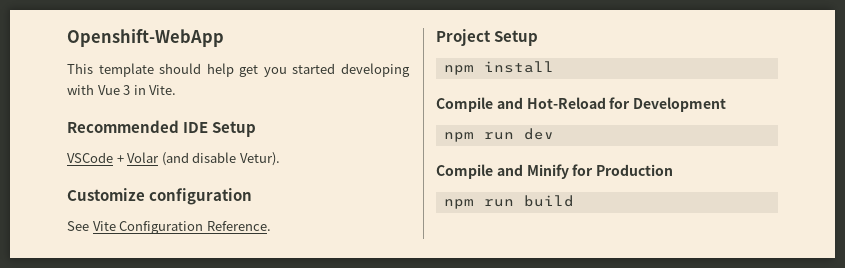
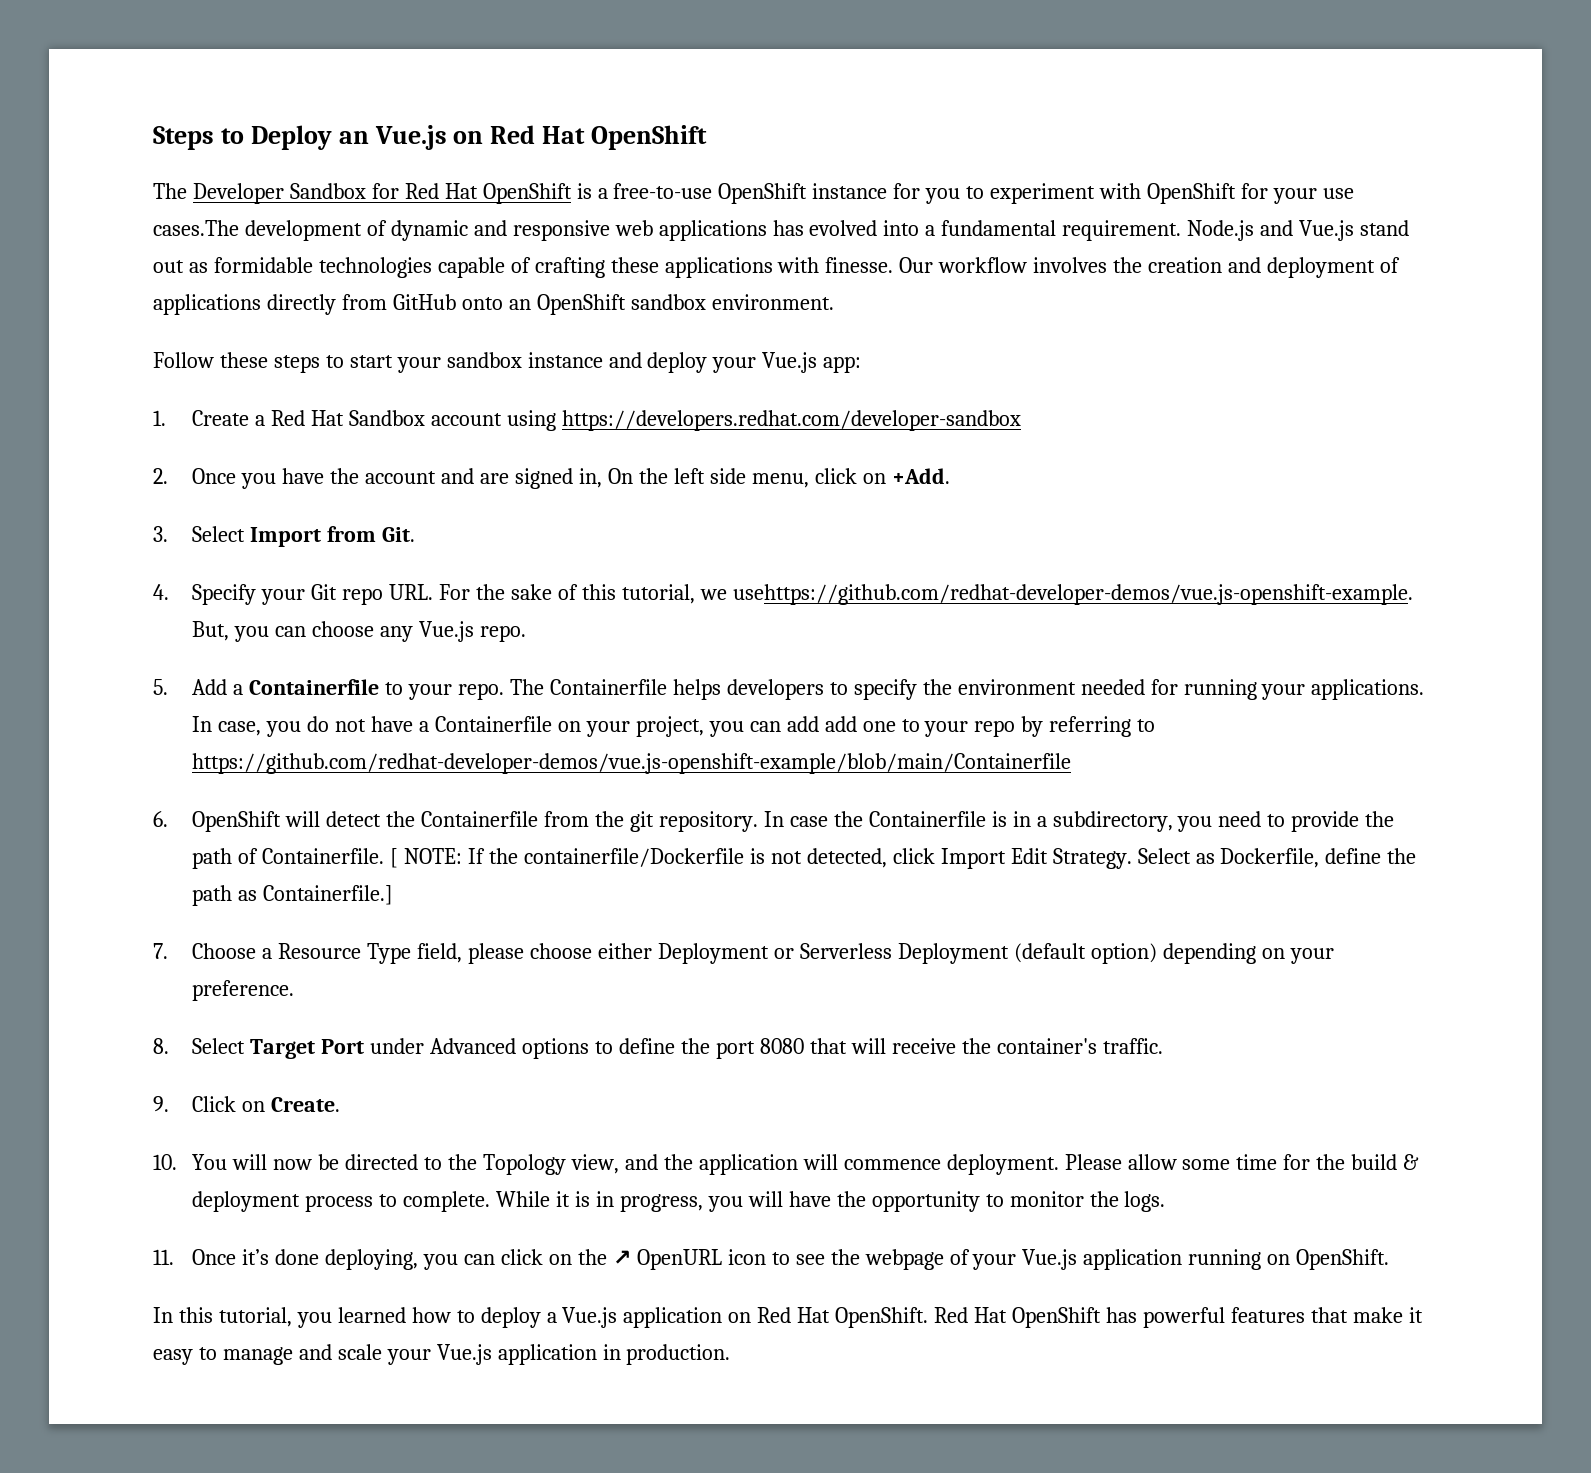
[67,29,224,47] [67,63,410,77] [67,84,177,95] [67,120,257,137] [67,152,280,166] [67,188,253,205] [67,221,271,234] [436,29,539,46] [443,61,554,75] [436,97,727,112] [443,128,554,142] [436,164,674,179] [443,195,574,209] Openshift-WebApp // This template should help get you started developing with Vue 3 in Vite. // Recommended IDE Setup // VSCode + Volar (and disable Vetur). // Customize configuration // See Vite Configuration Reference. // Project Setup // npm install // Compile and Hot-Reload for Development // npm run dev // Compile and Minify for Production // npm run build -> [153,125,708,150] [153,183,1354,204] [153,220,1409,241] [153,257,1400,278] [153,294,834,315] [153,352,862,373] [153,410,1022,431] [153,468,950,489] [153,526,416,547] [153,584,1413,605] [192,621,527,642] [153,679,1425,700] [192,716,1156,737] [192,753,1072,774] [153,811,1395,832] [192,848,1417,869] [192,885,394,906] [153,943,1334,964] [192,980,295,1001] [153,1038,1163,1059] [153,1096,341,1112] [153,1154,1420,1175] [192,1191,1166,1212] [153,1249,1390,1270] [153,1307,1423,1328] [153,1344,731,1365] Steps to Deploy an Vue.js on Red Hat OpenShift // The Developer Sandbox for Red Hat OpenShift is a free-to-use OpenShift instance for you to experiment with OpenShift for your use cases.The development of dynamic and responsive web applications has evolved into a fundamental requirement. Node.js and Vue.js stand out as formidable technologies capable of crafting these applications with finesse. Our workflow involves the creation and deployment of applications directly from GitHub onto an OpenShift sandbox environment. // Follow these steps to start your sandbox instance and deploy your Vue.js app: // 1. Create a Red Hat Sandbox account using https://developers.redhat.com/developer-sandbox // 2. Once you have the account and are signed in, On the left side menu, click on +Add. // 3. Select Import from Git. // 4. Specify your Git repo URL. For the sake of this tutorial, we usehttps://github.com/redhat-developer-demos/vue.js-openshift-example. But, you can choose any Vue.js repo. // 5. Add a Containerfile to your repo. The Containerfile helps developers to specify the environment needed for running your applications. In case, you do not have a Containerfile on your project, you can add add one to your repo by referring to https://github.com/redhat-developer-demos/vue.js-openshift-example/blob/main/Containerfile // 6. OpenShift will detect the Containerfile from the git repository. In case the Containerfile is in a subdirectory, you need to provide the path of Containerfile. [ NOTE: If the containerfile/Dockerfile is not detected, click Import Edit Strategy. Select as Dockerfile, define the path as Containerfile.] // 7. Choose a Resource Type field, please choose either Deployment or Serverless Deployment (default option) depending on your preference. // 8. Select Target Port under Advanced options to define the port 8080 that will receive the container's traffic. // 9. Click on Create. // 10. You will now be directed to the Topology view, and the application will commence deployment. Please allow some time for the build & deployment process to complete. While it is in progress, you will have the opportunity to monitor the logs. // 11. Once it’s done deploying, you can click on the ↗ OpenURL icon to see the webpage of your Vue.js application running on OpenShift. // In this tutorial, you learned how to deploy a Vue.js application on Red Hat OpenShift. Red Hat OpenShift has powerful features that make it easy to manage and scale your Vue.js application in production.

